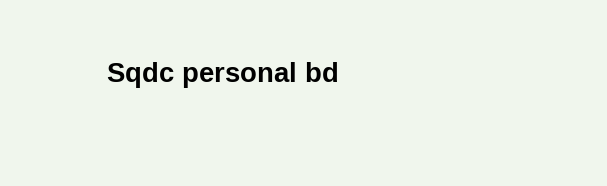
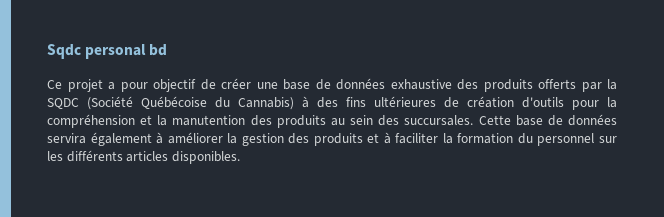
(339, 72) none -> [47,78,617,92] [47,96,617,110] [47,114,617,128] [47,132,618,146] [47,150,240,164] // Ce projet a pour objectif de créer une base de données exhaustive des produits offerts par la SQDC (Société Québécoise du Cannabis) à des fins ultérieures de création d'outils pour la compréhension et la manutention des produits au sein des succursales. Cette base de données servira également à améliorer la gestion des produits et à faciliter la formation du personnel sur les différents articles disponibles.

